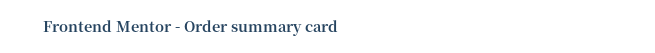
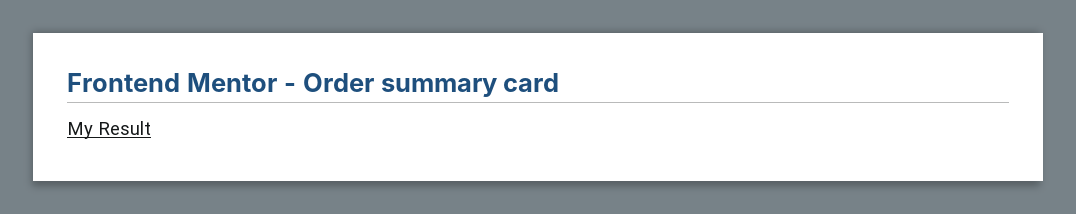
(338, 26) none -> [67,121,151,139] // My Result

